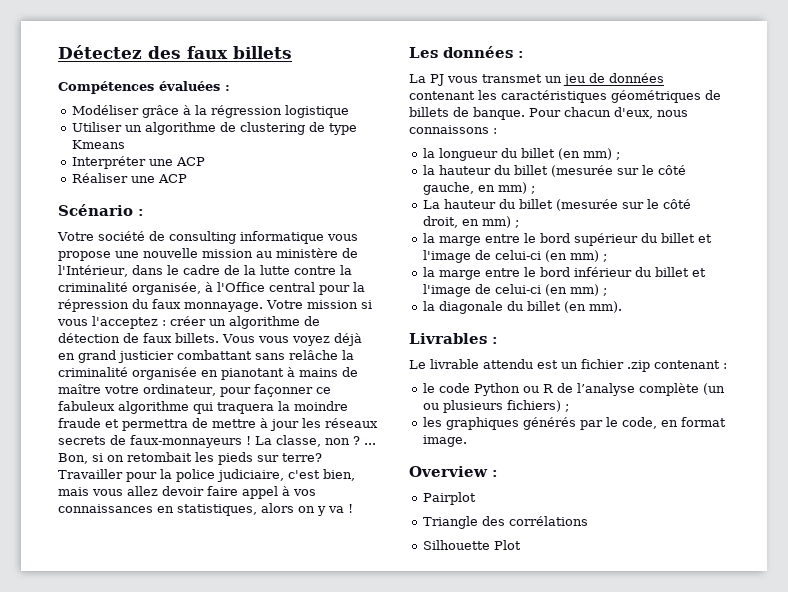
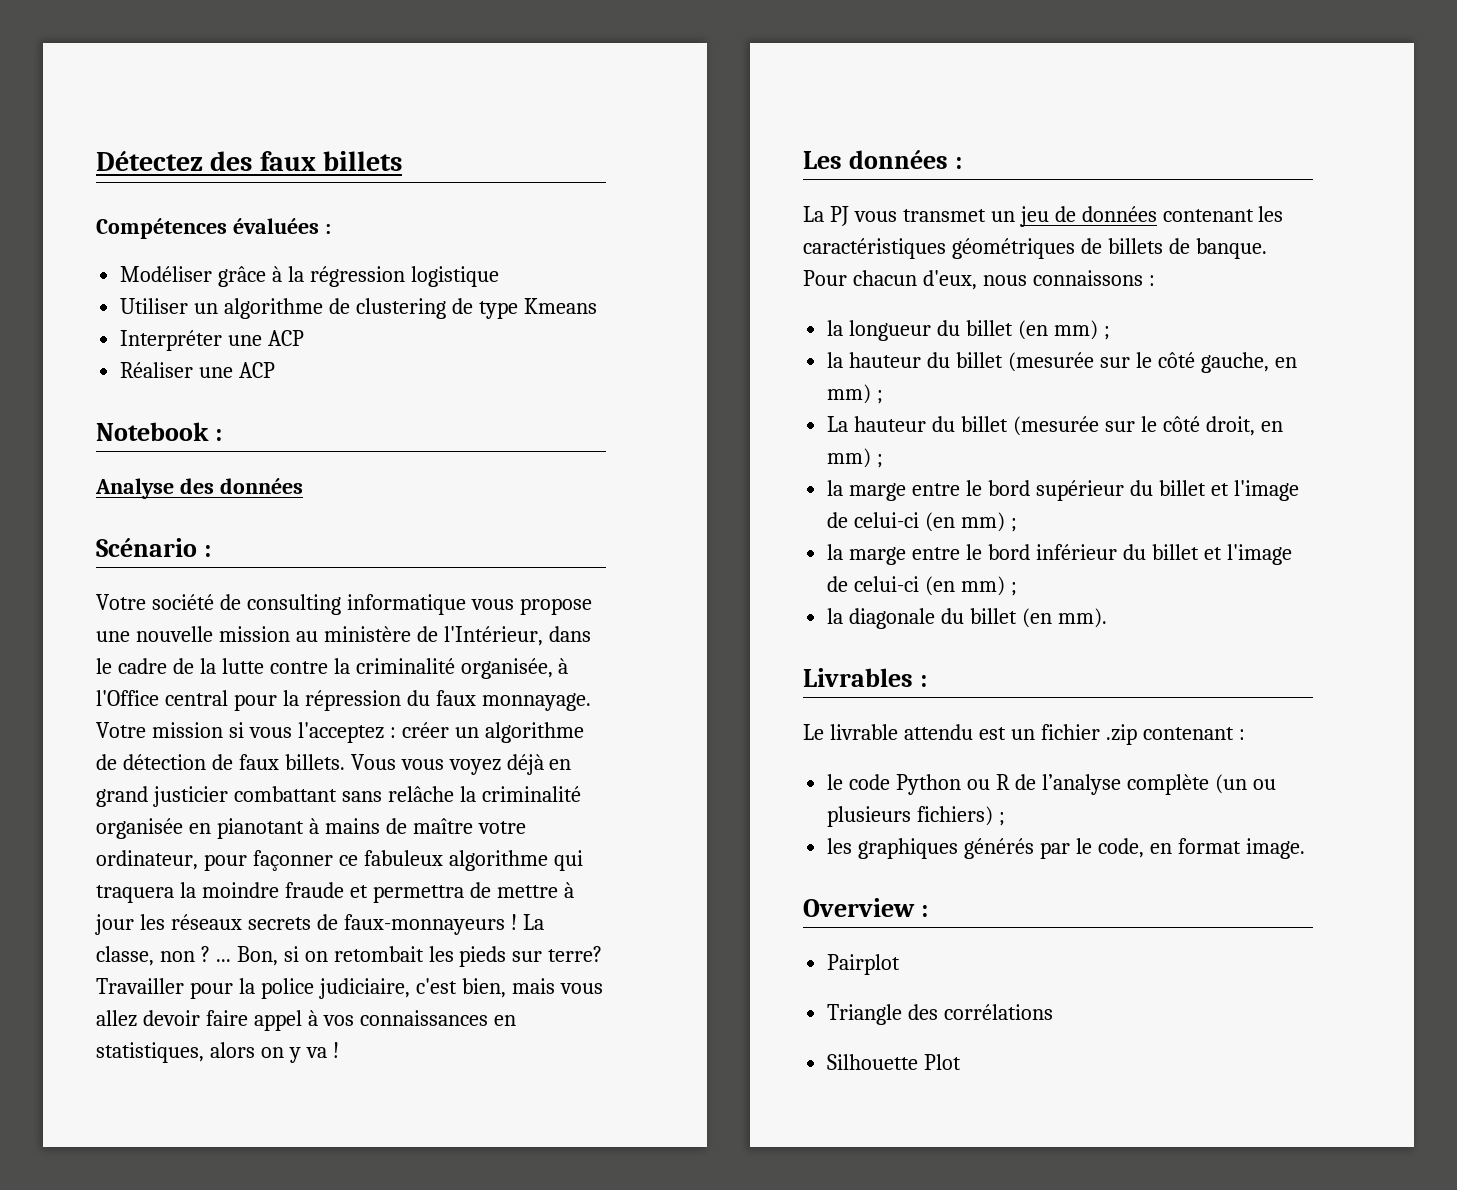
(188, 178) none -> [96,422,222,441] [95,478,303,499] // Notebook : // Analyse des données

